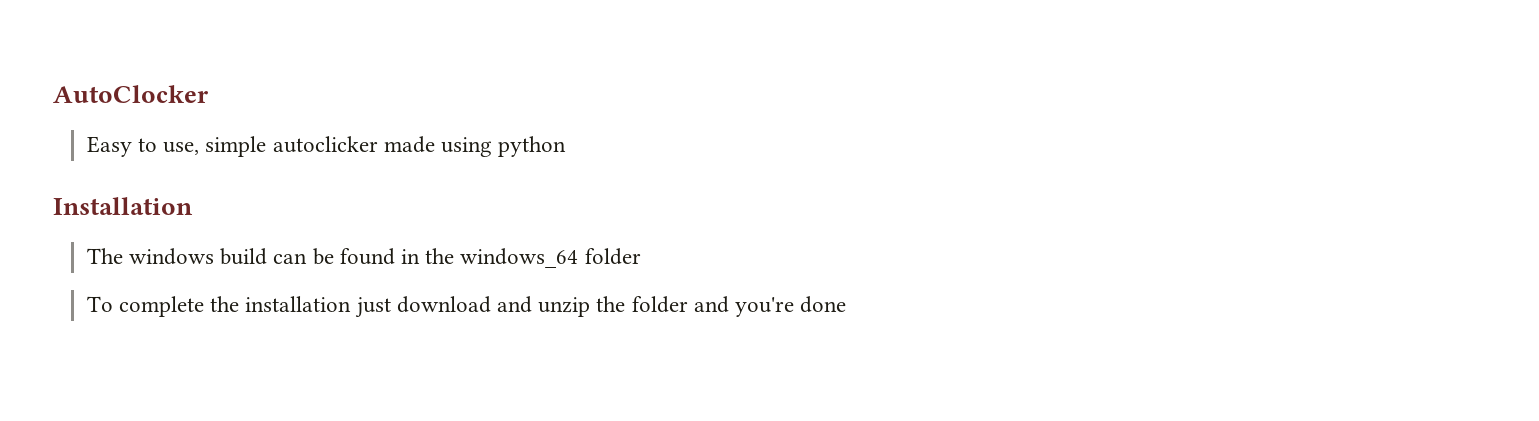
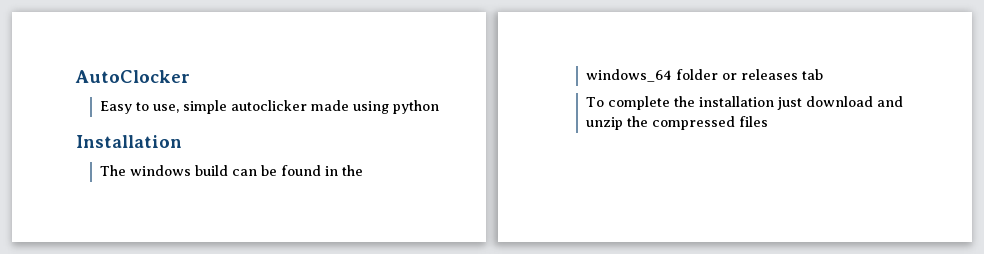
(641, 256) none -> [722,69,824,80] or releases tab
[631,296,847,317] folder and you're done -> [652,116,769,130] compressed files

